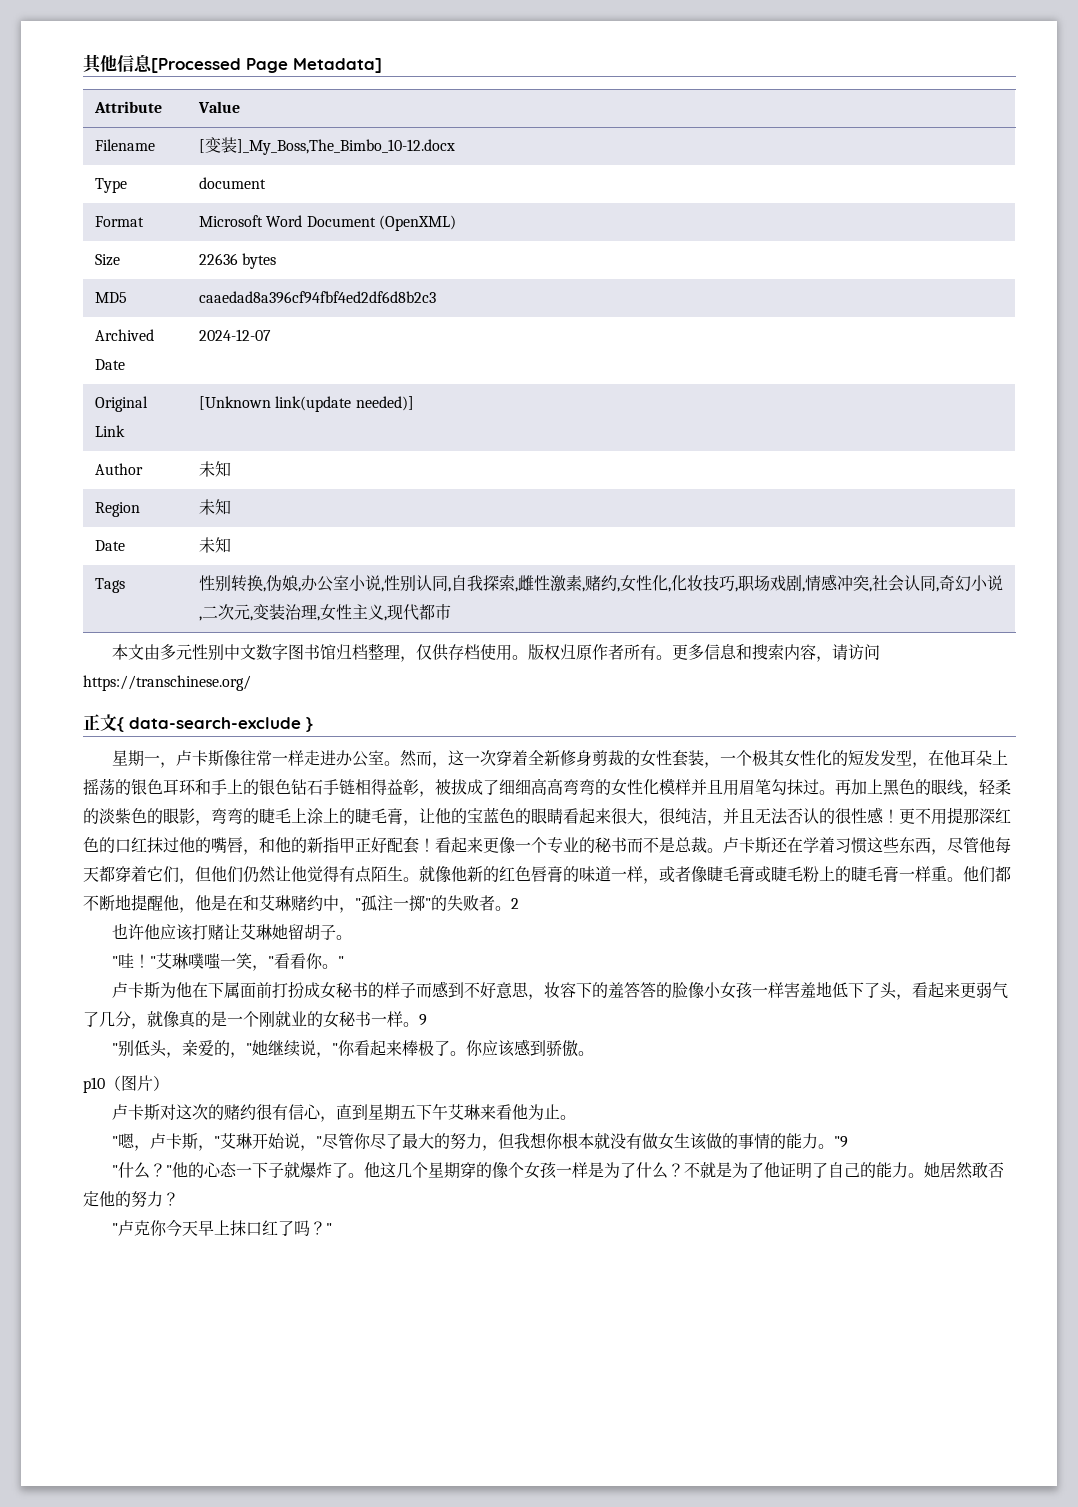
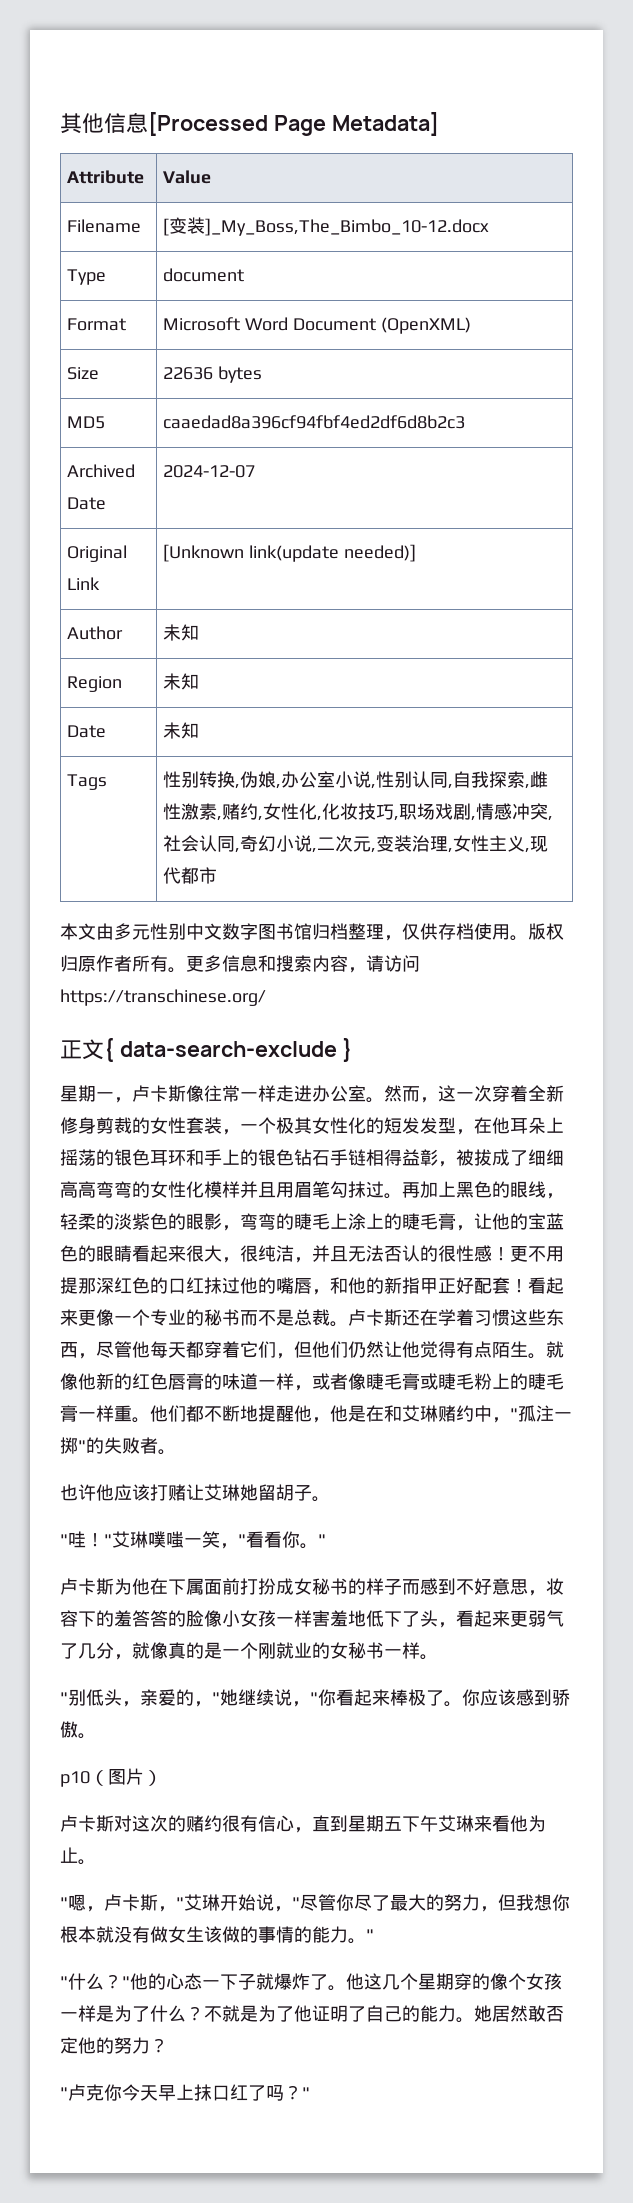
[511,898,519,909] 2 -> (176, 1452) none
[419,1014,427,1026] 9 -> (438, 1657) none
[833,1136,848,1148] "9 -> [366,1929,374,1941] "

